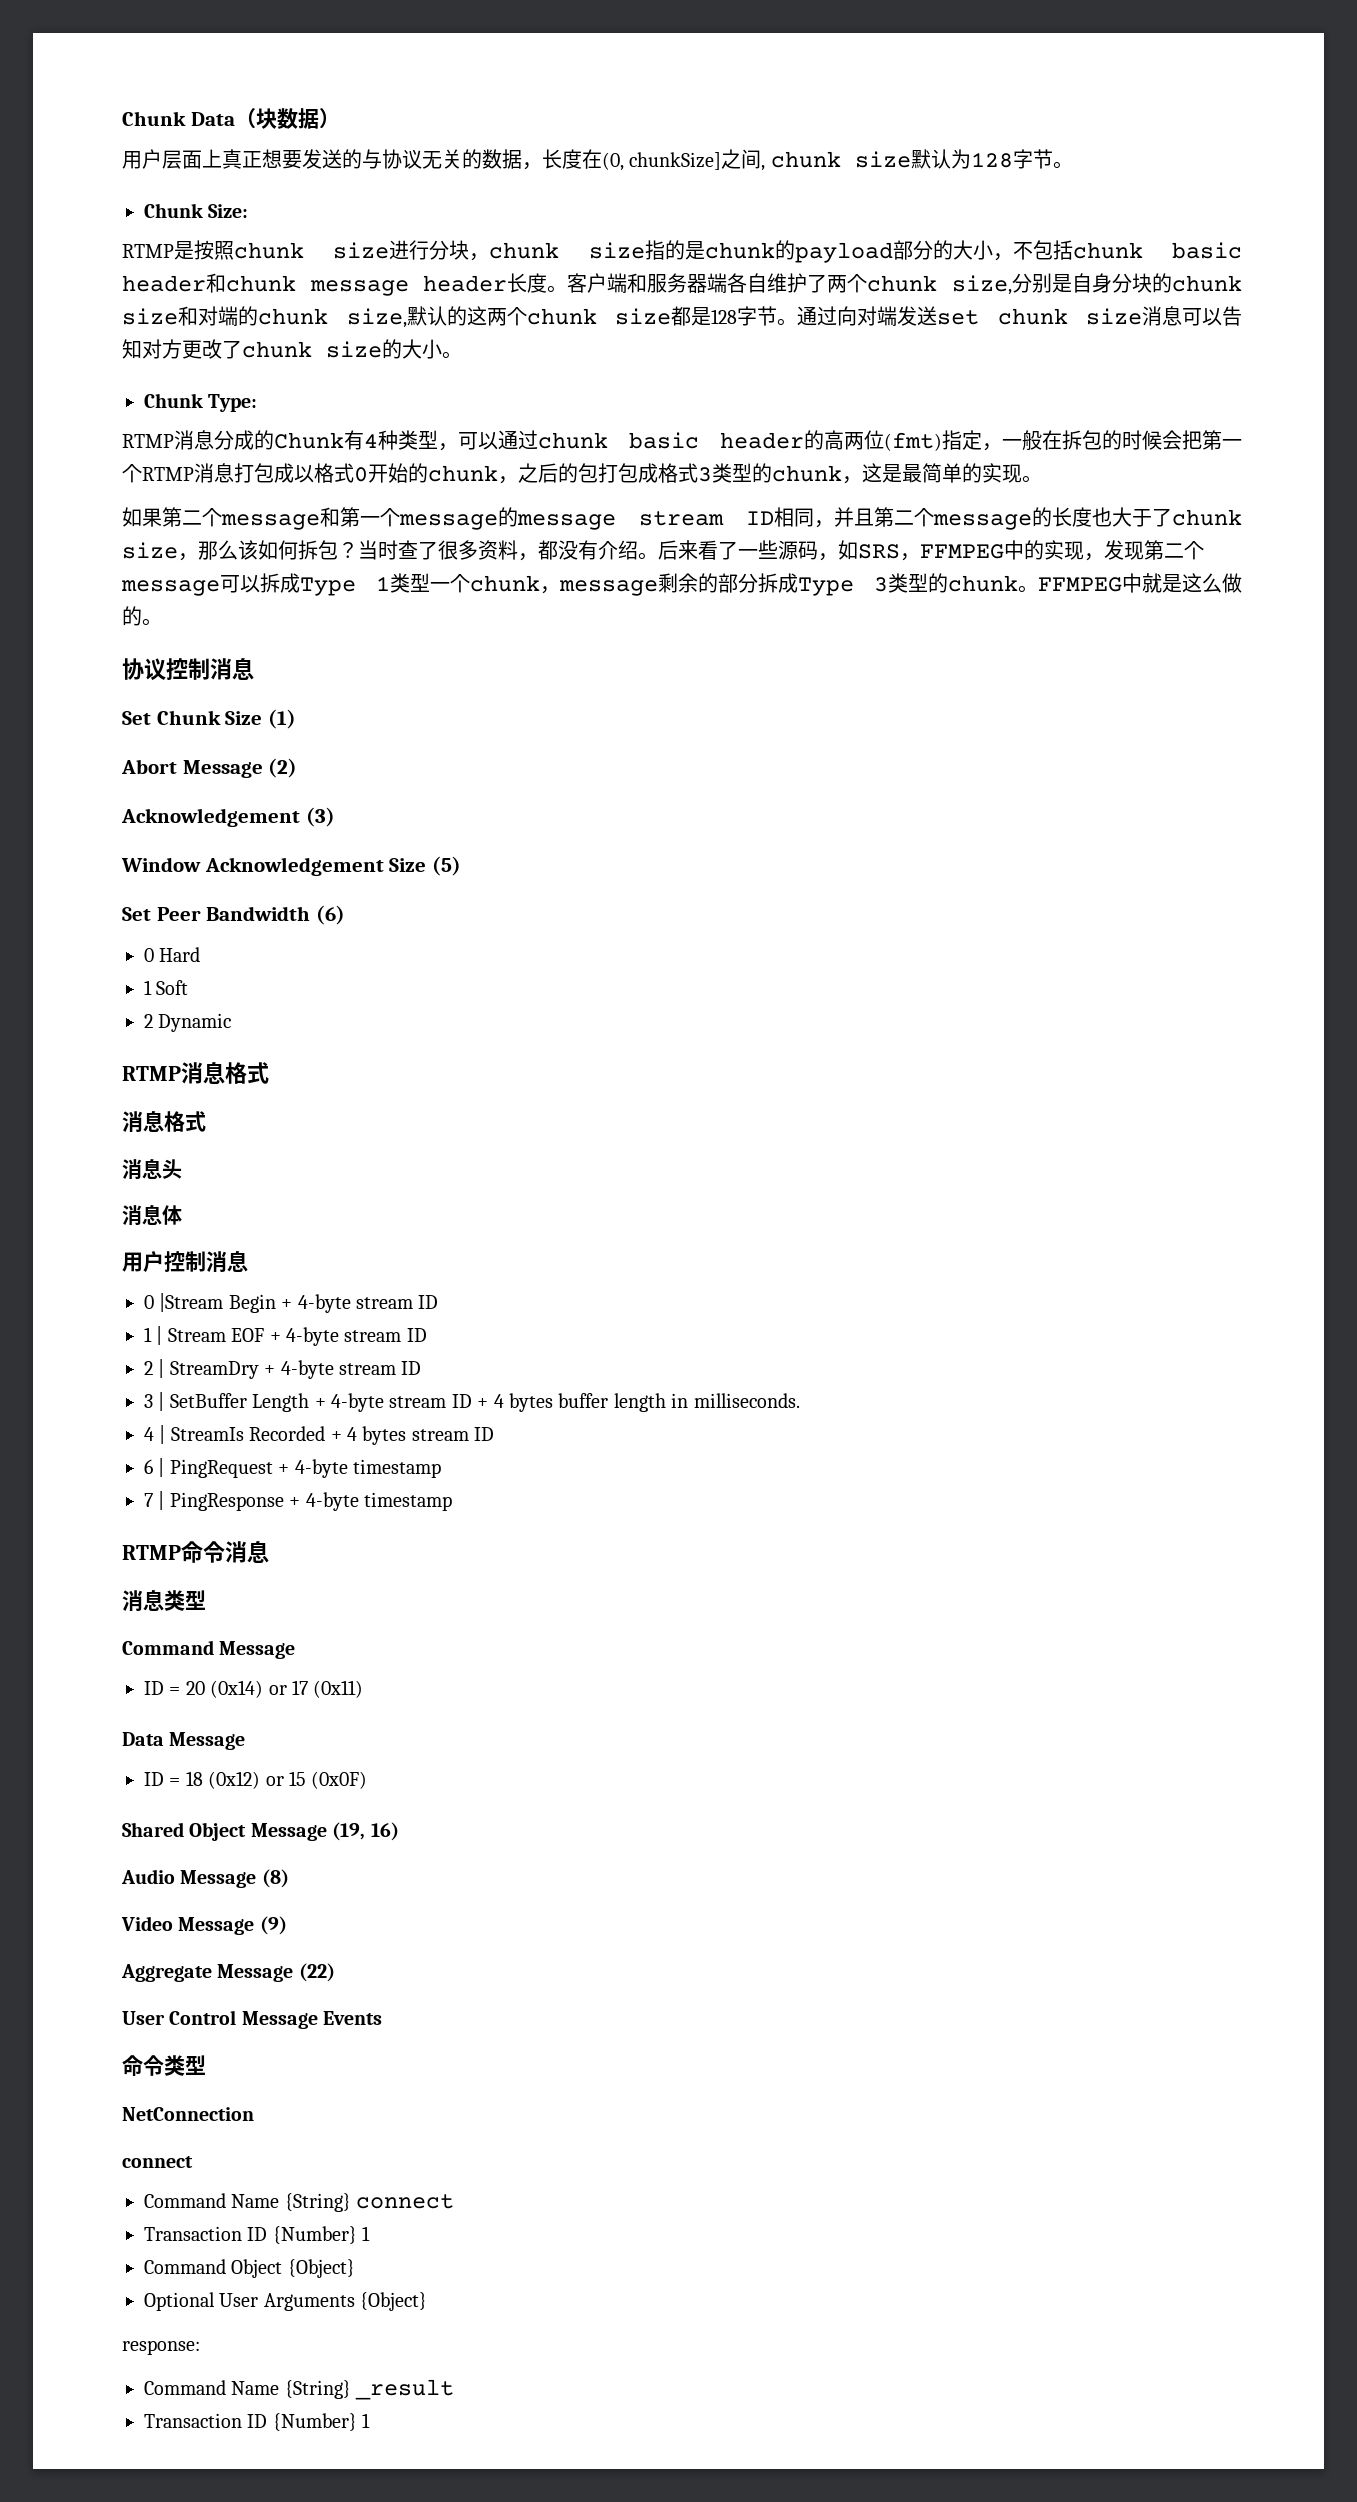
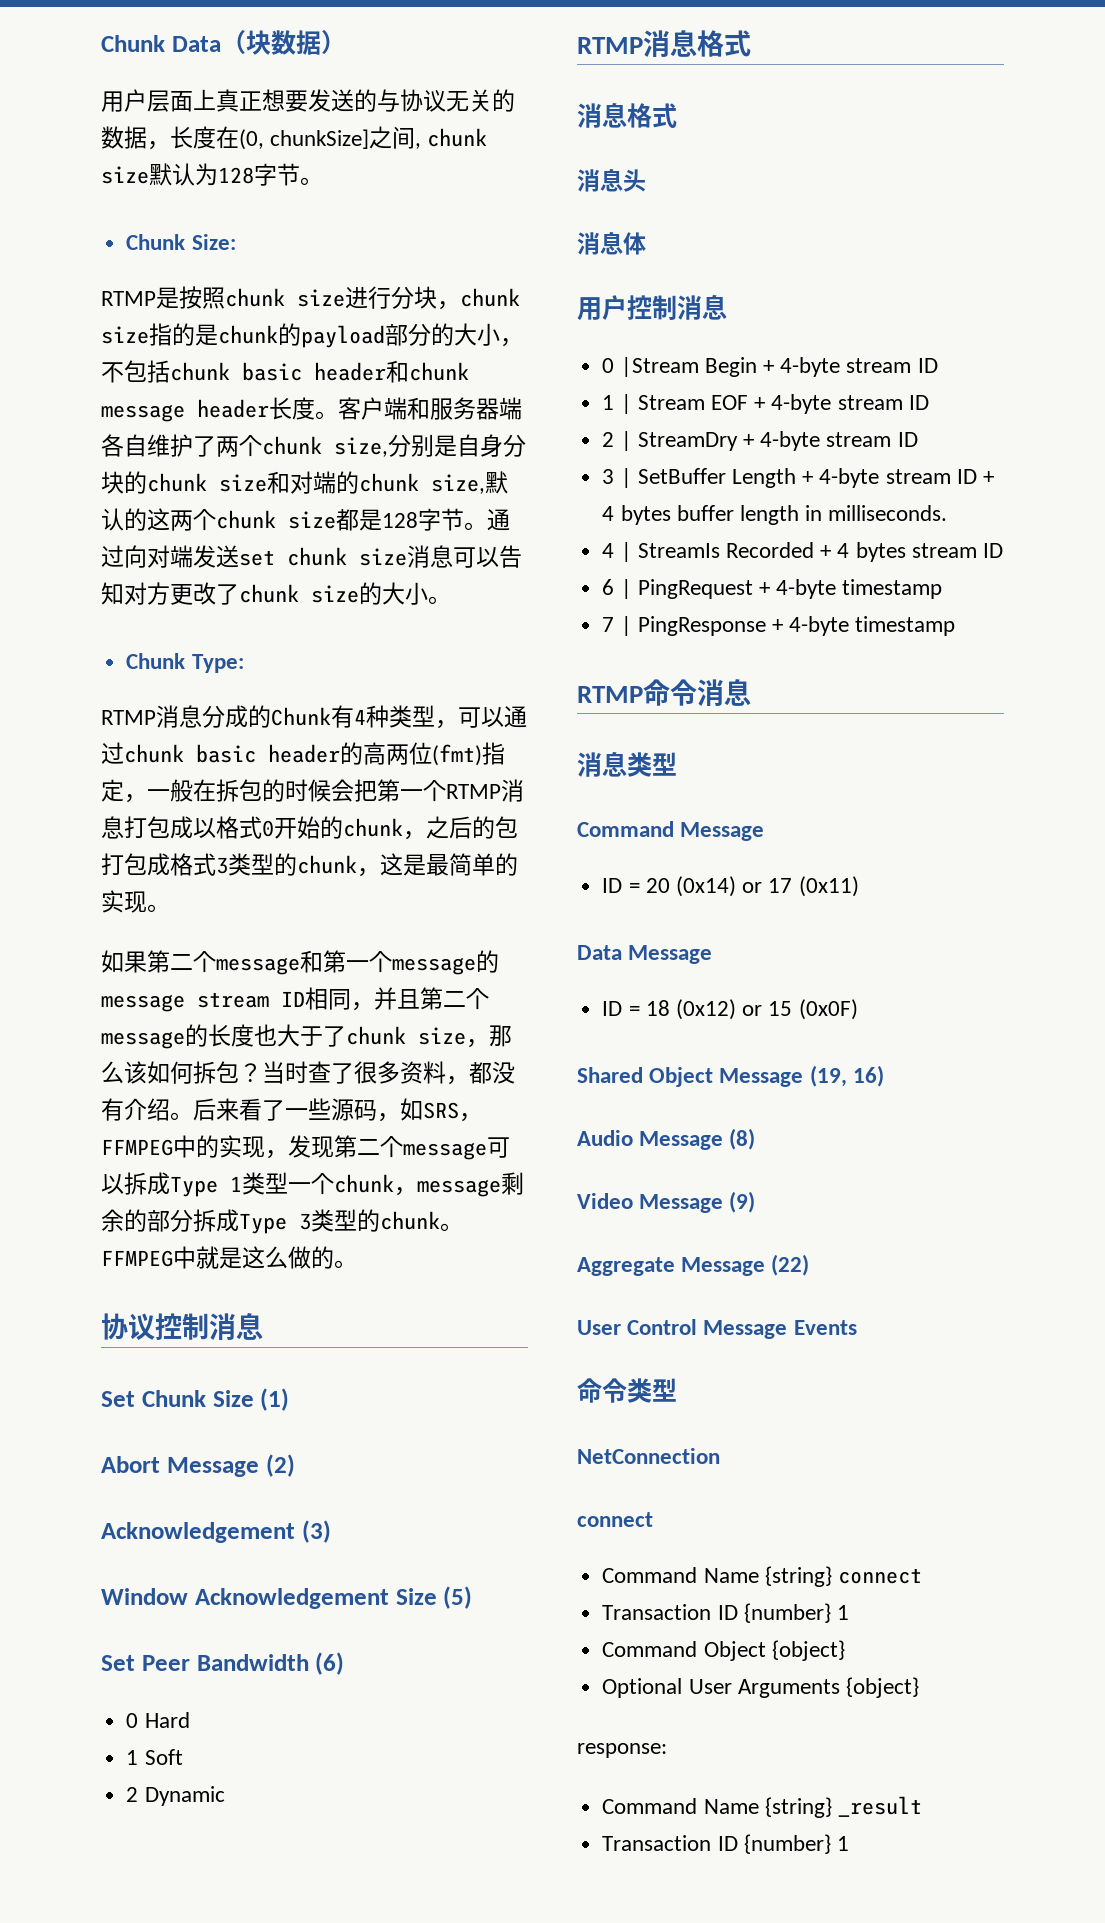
[284,2193,351,2212] {String} -> [764,1566,832,1587] {string}
[272,2226,357,2244] {Number} -> [743,1603,831,1623] {number}
[287,2259,355,2278] {Object} -> [771,1640,845,1661] {object}
[360,2292,428,2311] {Object} -> [845,1677,919,1698] {object}
[284,2380,351,2399] {String} -> [764,1797,832,1818] {string}
[272,2413,357,2431] {Number} -> [743,1834,831,1854] {number}

